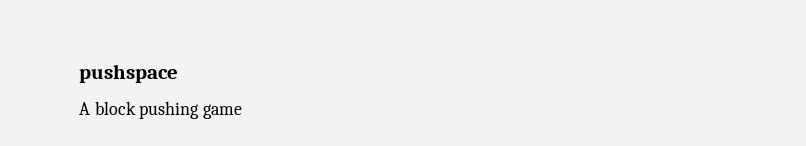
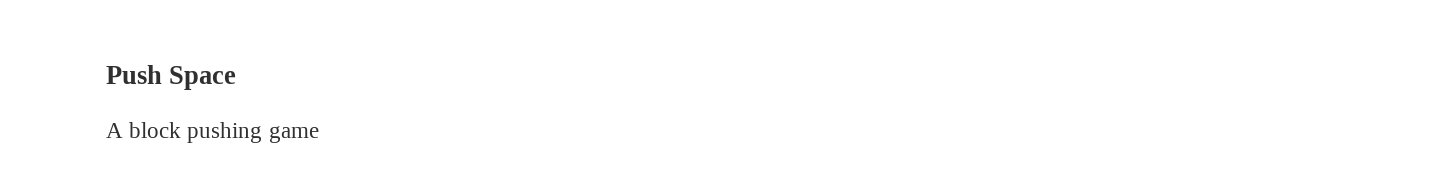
[79,64,178,83] pushspace -> [106,65,237,90] Push Space

